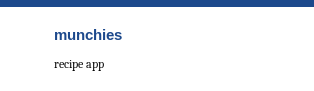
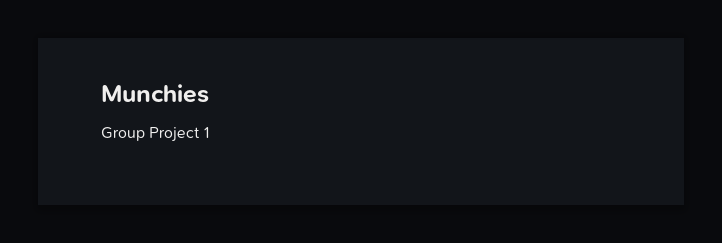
[54,29,122,40] [54,60,105,71] munchies // recipe app -> [101,84,209,103] [101,127,209,142] Munchies // Group Project 1

